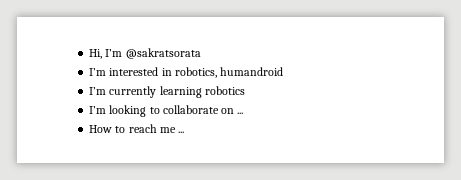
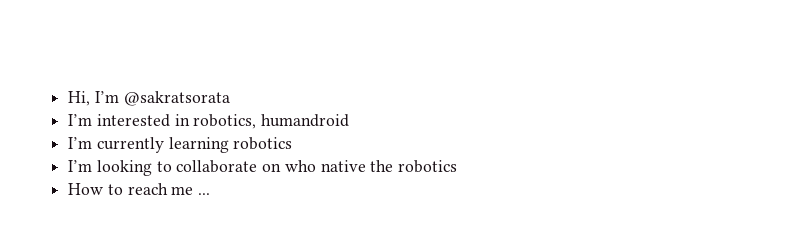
[237,112,244,114] ... -> [284,160,458,173] who native the robotics

